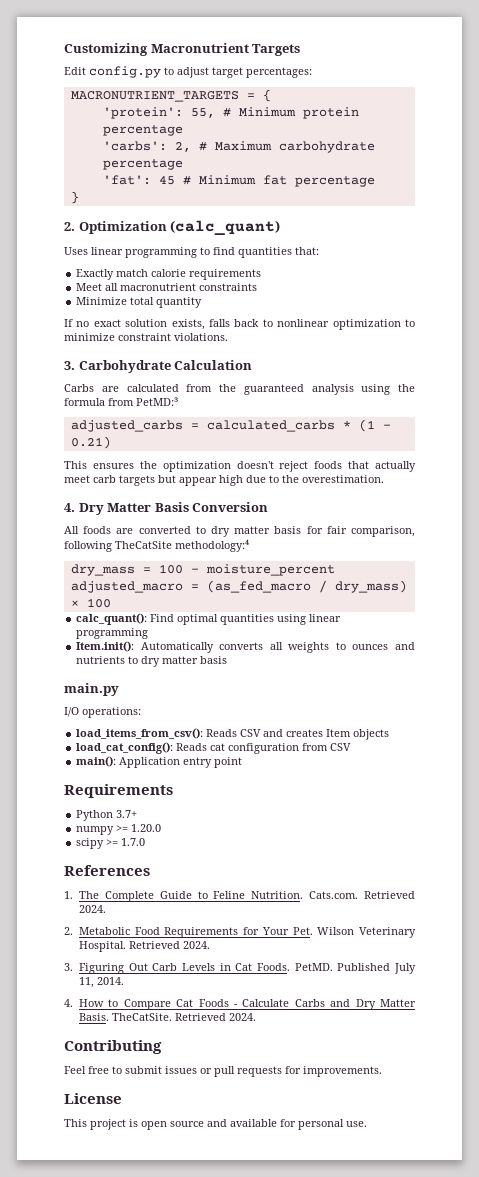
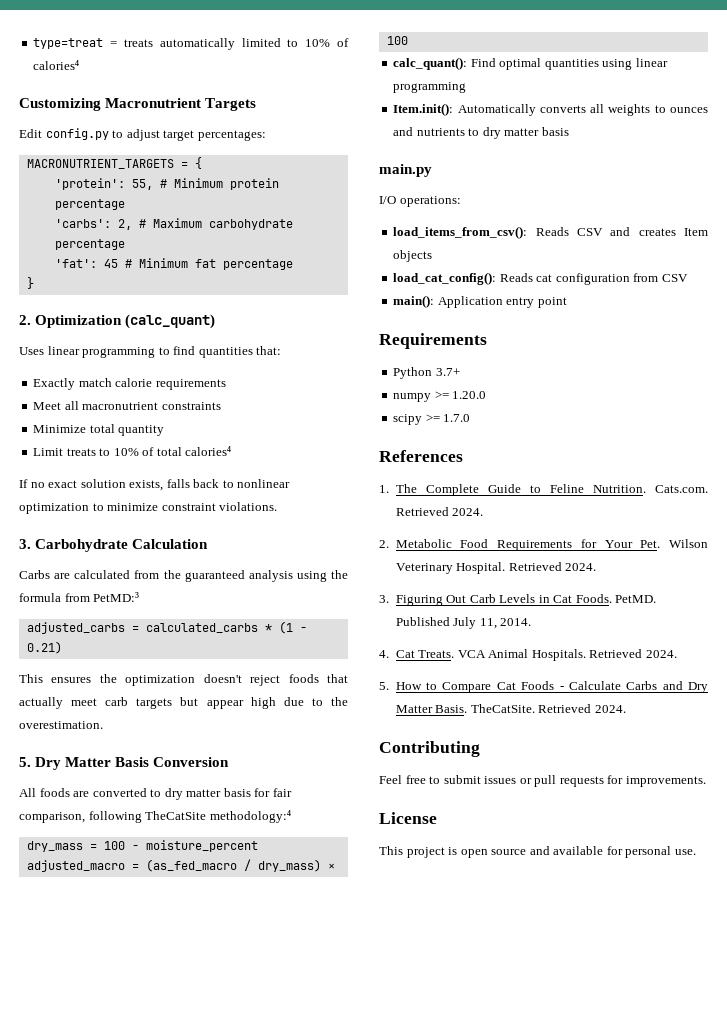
(64, 49) none -> [33,38,349,50] [33,60,80,70] type=treat = treats automatically limited to 10% of calories⁴ //
(203, 302) none -> [33,446,232,456] // Limit treats to 10% of total calories⁴
[64,503,75,512] 4. -> [19,757,31,767] 5.
(73, 1003) none -> [395,649,677,661] [379,682,389,690] Cat Treats. VCA Animal Hospitals. Retrieved 2024. // 5.

